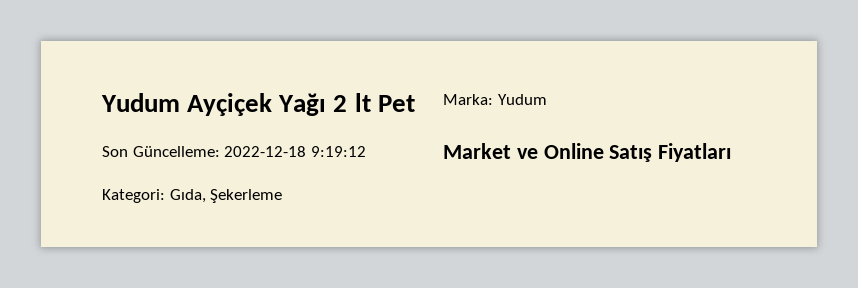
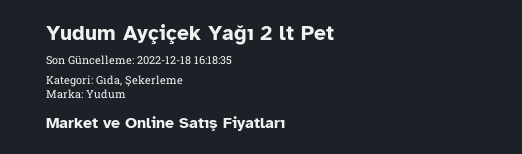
[310,146,366,157] 9:19:12 -> [194,56,232,65] 16:18:35

